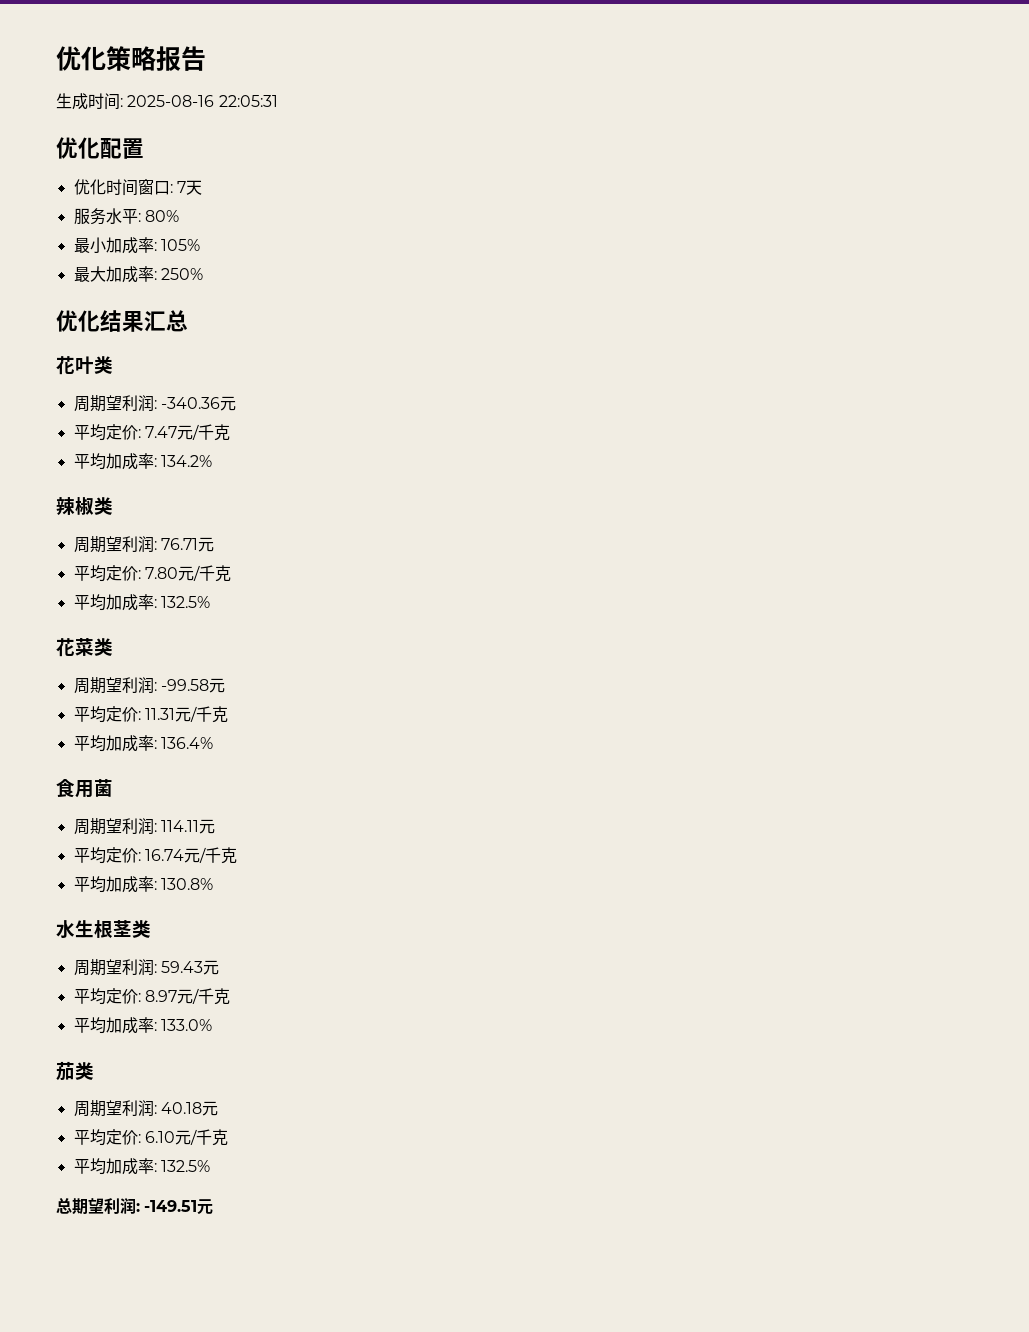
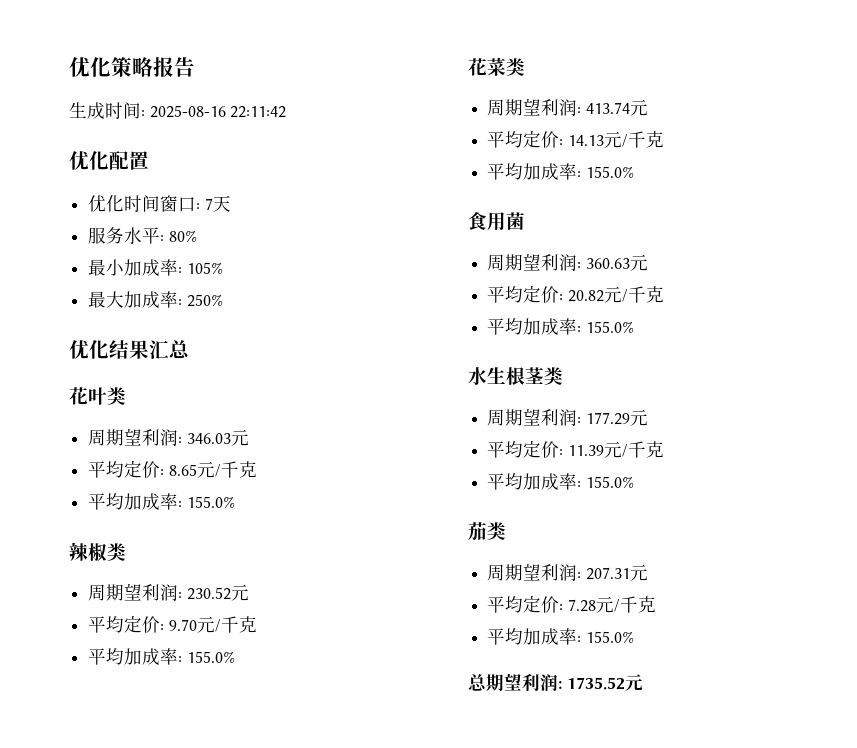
[218,95,278,107] 22:05:31 -> [230,106,287,118] 22:11:42
[160,396,236,411] [73,424,230,441] [73,453,212,470] -340.36元 // 平均定价: 7.47元/千克 // 平均加成率: 134.2% -> [186,429,249,446] [88,460,257,478] [88,493,235,510] 346.03元 // 平均定价: 8.65元/千克 // 平均加成率: 155.0%
[160,537,214,552] [73,565,231,582] [73,594,210,611] 76.71元 // 平均定价: 7.80元/千克 // 平均加成率: 132.5% -> [186,584,249,601] [88,615,257,633] [88,648,235,665] 230.52元 // 平均定价: 9.70元/千克 // 平均加成率: 155.0%
[160,678,225,693] [73,706,228,723] [73,735,213,752] -99.58元 // 平均定价: 11.31元/千克 // 平均加成率: 136.4% -> [585,99,648,116] [487,130,664,148] [487,163,634,180] 413.74元 // 平均定价: 14.13元/千克 // 平均加成率: 155.0%
[160,819,215,834] [73,847,237,864] [73,876,213,893] 114.11元 // 平均定价: 16.74元/千克 // 平均加成率: 130.8% -> [585,254,648,271] [487,285,664,303] [487,318,634,335] 360.63元 // 平均定价: 20.82元/千克 // 平均加成率: 155.0%
[160,960,219,975] [73,988,230,1005] [73,1017,212,1034] 59.43元 // 平均定价: 8.97元/千克 // 平均加成率: 133.0% -> [585,409,648,426] [487,440,664,458] [487,473,634,490] 177.29元 // 平均定价: 11.39元/千克 // 平均加成率: 155.0%
[160,1101,218,1116] [73,1129,228,1146] [73,1158,210,1175] 40.18元 // 平均定价: 6.10元/千克 // 平均加成率: 132.5% -> [585,564,648,581] [487,595,656,613] [487,628,634,645] 207.31元 // 平均定价: 7.28元/千克 // 平均加成率: 155.0%
[144,1200,198,1212] -149.51 -> [566,677,625,690] 1735.52

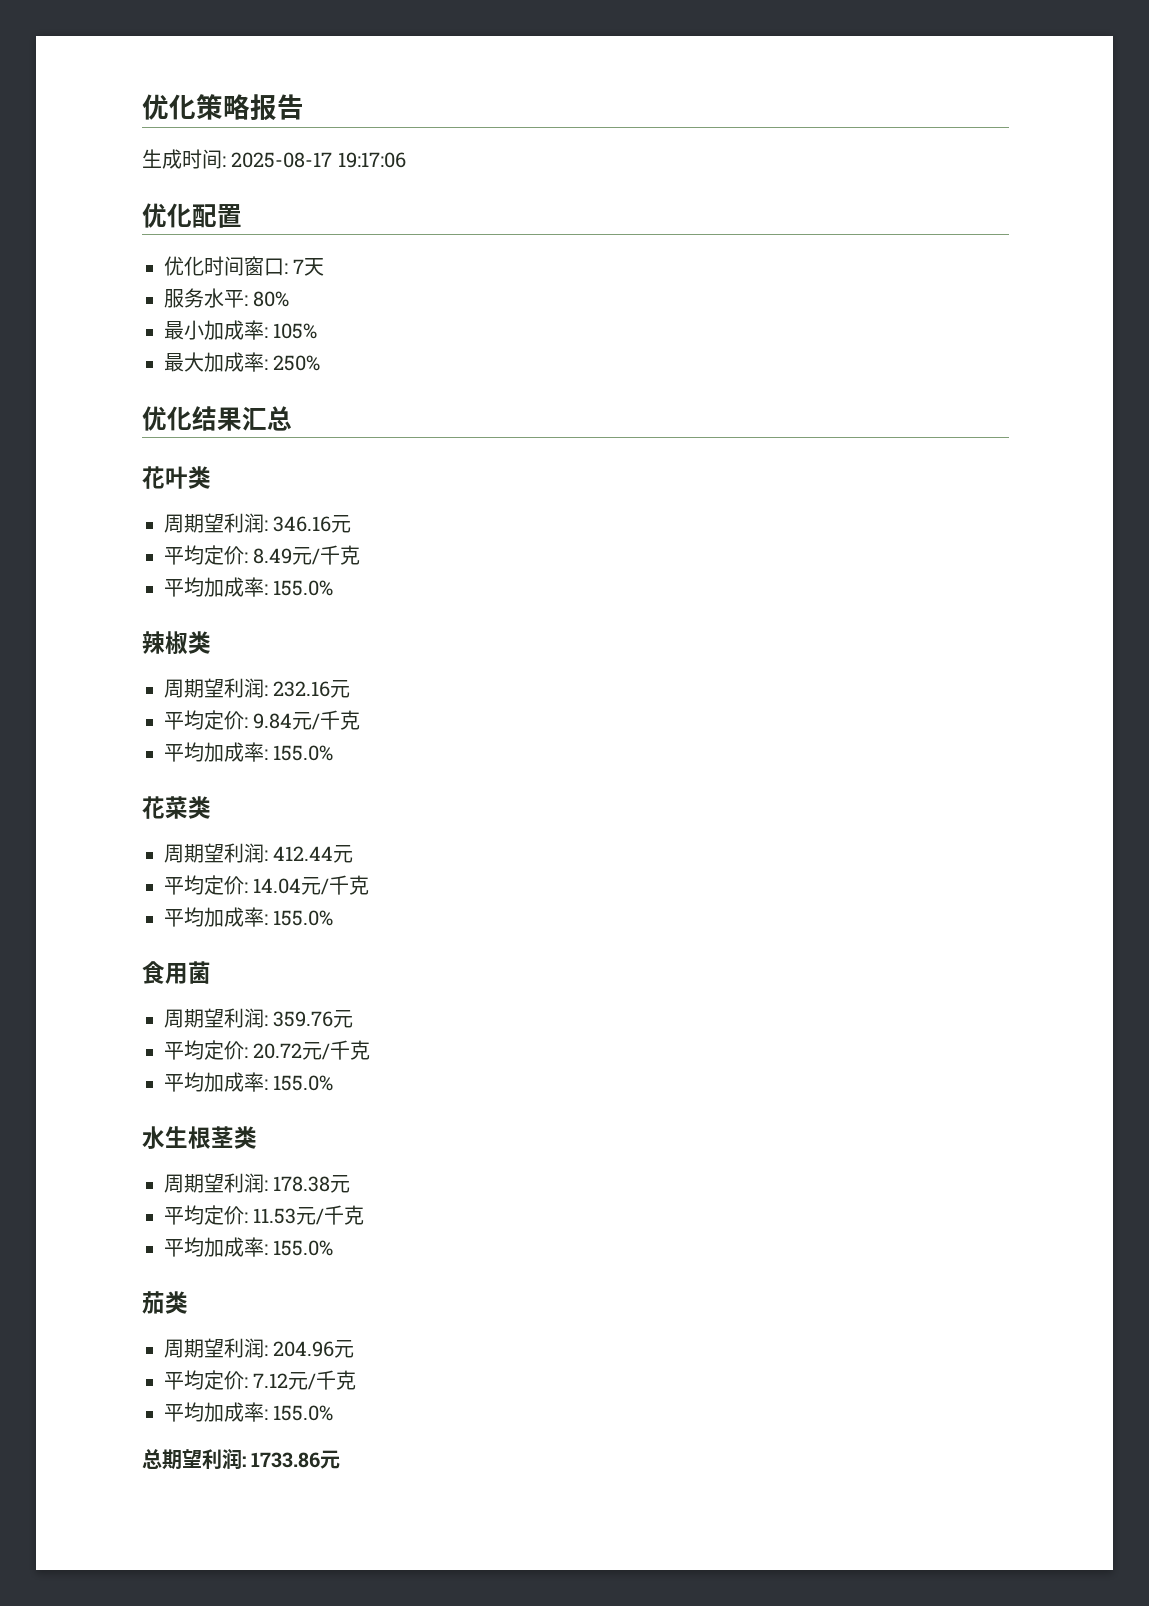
[149,105,287,118] 2025-08-16 22:11:42 -> [231,152,406,168] 2025-08-17 19:17:06
[186,429,249,446] [88,460,197,478] 346.03元 // 平均定价: 8.65 -> [273,515,352,533] [164,545,293,565] 346.16元 // 平均定价: 8.49
[186,584,249,601] [88,615,197,633] 230.52元 // 平均定价: 9.70 -> [273,680,351,698] [164,710,293,730] 232.16元 // 平均定价: 9.84
[585,99,648,116] [487,130,604,148] 413.74元 // 平均定价: 14.13 -> [273,845,354,863] [164,875,302,895] 412.44元 // 平均定价: 14.04
[585,254,648,271] [487,285,604,303] 360.63元 // 平均定价: 20.82 -> [273,1010,354,1028] [164,1040,303,1060] 359.76元 // 平均定价: 20.72
[585,409,648,426] [487,440,604,458] 177.29元 // 平均定价: 11.39 -> [273,1175,351,1193] [164,1205,297,1225] 178.38元 // 平均定价: 11.53
[585,564,648,581] [487,595,596,613] 207.31元 // 平均定价: 7.28 -> [273,1340,355,1358] [164,1370,289,1390] 204.96元 // 平均定价: 7.12
[566,677,625,690] 1735.52 -> [251,1452,321,1468] 1733.86

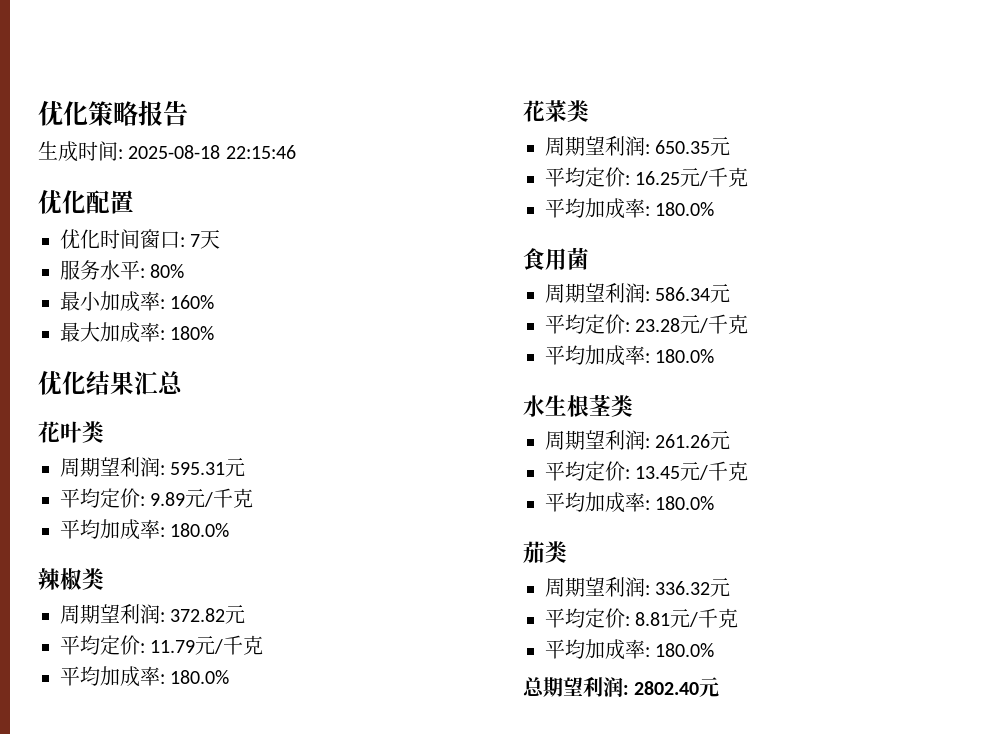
[231,152,406,168] 2025-08-17 19:17:06 -> [128,145,296,159] 2025-08-18 22:15:46
[273,323,318,339] 105% -> [170,295,215,309] 160%
[273,355,321,371] 250% -> [170,326,215,340] 180%
[273,515,352,533] [164,545,361,565] [164,577,334,597] 346.16元 // 平均定价: 8.49元/千克 // 平均加成率: 155.0% -> [170,458,246,477] [60,488,254,508] [60,519,230,540] 595.31元 // 平均定价: 9.89元/千克 // 平均加成率: 180.0%
[273,680,351,698] [164,710,361,730] [164,742,334,762] 232.16元 // 平均定价: 9.84元/千克 // 平均加成率: 155.0% -> [170,605,246,624] [60,635,264,655] [60,666,230,687] 372.82元 // 平均定价: 11.79元/千克 // 平均加成率: 180.0%
[273,845,354,863] [164,875,370,895] [164,907,334,927] 412.44元 // 平均定价: 14.04元/千克 // 平均加成率: 155.0% -> [655,137,731,156] [545,167,749,187] [545,198,715,219] 650.35元 // 平均定价: 16.25元/千克 // 平均加成率: 180.0%
[273,1010,354,1028] [164,1040,371,1060] [164,1072,334,1092] 359.76元 // 平均定价: 20.72元/千克 // 平均加成率: 155.0% -> [655,284,731,303] [545,314,749,334] [545,345,715,366] 586.34元 // 平均定价: 23.28元/千克 // 平均加成率: 180.0%
[273,1175,351,1193] [164,1205,365,1225] [164,1237,334,1257] 178.38元 // 平均定价: 11.53元/千克 // 平均加成率: 155.0% -> [655,431,731,450] [545,461,749,481] [545,492,715,513] 261.26元 // 平均定价: 13.45元/千克 // 平均加成率: 180.0%
[273,1340,355,1358] [164,1370,357,1390] [164,1402,334,1422] 204.96元 // 平均定价: 7.12元/千克 // 平均加成率: 155.0% -> [655,578,731,597] [545,608,739,628] [545,639,715,660] 336.32元 // 平均定价: 8.81元/千克 // 平均加成率: 180.0%
[251,1452,321,1468] 1733.86 -> [634,681,700,695] 2802.40

